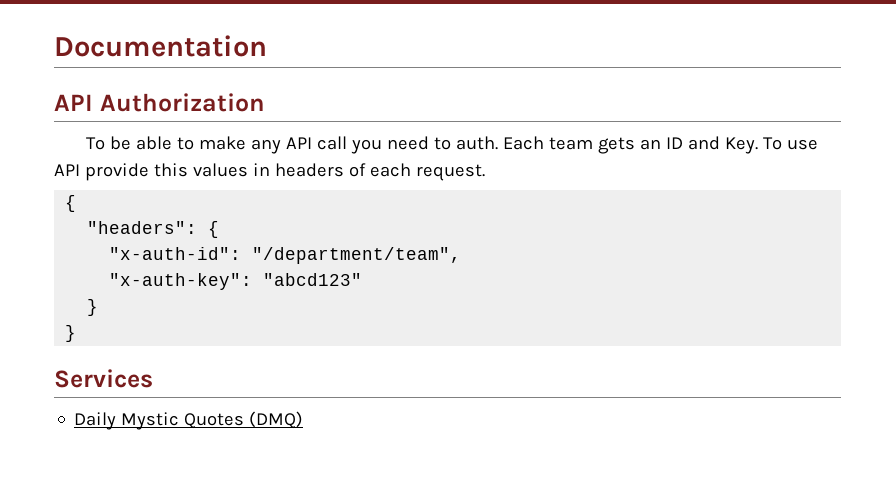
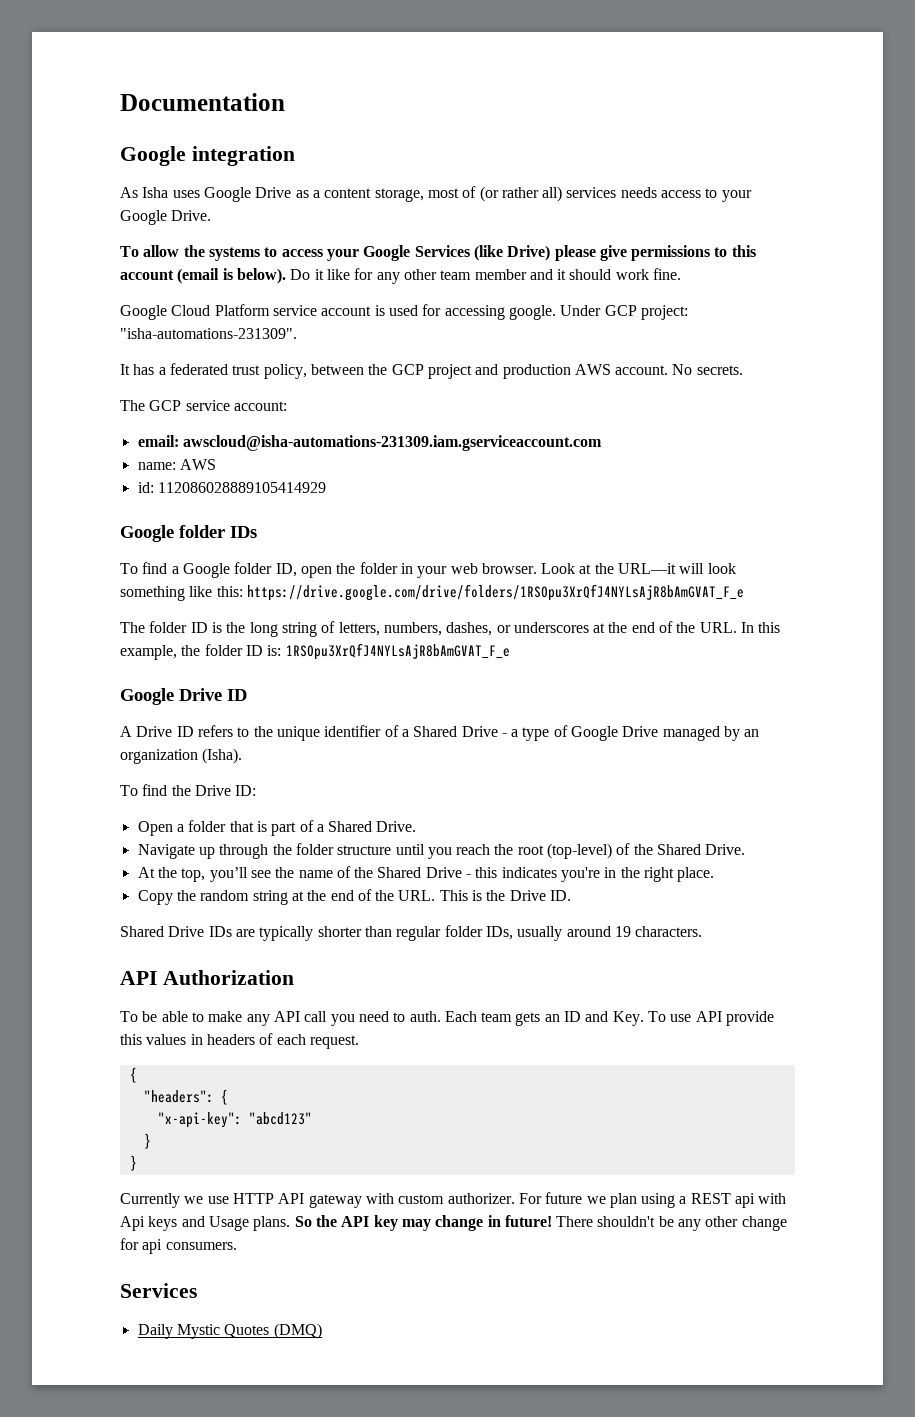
(267, 46) none -> [120,146,295,166] [120,186,752,202] [120,210,212,225] [120,245,756,261] [120,268,682,284] [120,304,688,320] [120,328,297,339] [120,363,743,379] [120,400,287,411] [137,435,602,451] [137,459,216,470] [137,482,326,493] [120,525,257,542] [120,562,736,578] [120,584,744,601] [120,621,781,637] [120,643,510,660] [120,688,247,705] [120,725,760,741] [120,748,243,764] [120,784,257,796] [137,820,417,836] [137,843,746,859] [137,866,715,882] [137,889,572,905] [120,925,703,941] // Google integration // As Isha uses Google Drive as a content storage, most of (or rather all) services needs access to your Google Drive. // To allow the systems to access your Google Services (like Drive) please give permissions to this account (email is below). Do it like for any other team member and it should work fine. // Google Cloud Platform service account is used for accessing google. Under GCP project: "isha-automations-231309". // It has a federated trust policy, between the GCP project and production AWS account. No secrets. // The GCP service account: // email: awscloud@isha-automations-231309.iam.gserviceaccount.com // name: AWS // id: 112086028889105414929 // Google folder IDs // To find a Google folder ID, open the folder in your web browser. Look at the URL—it will look something like this: https://drive.google.com/drive/folders/1RSOpu3XrQfJ4NYLsAjR8bAmGVAT_F_e // The folder ID is the long string of letters, numbers, dashes, or underscores at the end of the URL. In this example, the folder ID is: 1RSOpu3XrQfJ4NYLsAjR8bAmGVAT_F_e // Google Drive ID // A Drive ID refers to the unique identifier of a Shared Drive - a type of Google Drive managed by an organization (Isha). // To find the Drive ID: // Open a folder that is part of a Shared Drive. // Navigate up through the folder structure until you reach the root (top-level) of the Shared Drive. // At the top, you’ll see the name of the Shared Drive - this indicates you're in the right place. // Copy the random string at the end of the URL. This is the Drive ID. // Shared Drive IDs are typically shorter than regular folder IDs, usually around 19 characters.
[109,247,462,264] [109,273,253,290] "x-auth-id": "/department/team", // "x-auth-key": -> [157,1112,242,1128] "x-api-key":
(77, 333) none -> [120,1192,787,1208] [120,1215,787,1231] [120,1238,237,1254] // Currently we use HTTP API gateway with custom authorizer. For future we plan using a REST api with Api keys and Usage plans. So the API key may change in future! There shouldn't be any other change for api consumers.

